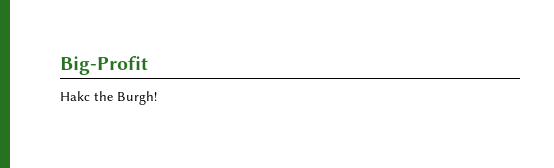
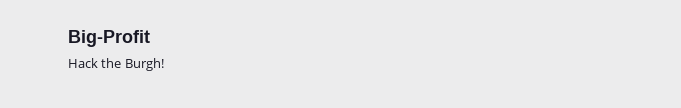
[60,91,90,101] Hakc -> [68,58,98,68] Hack

